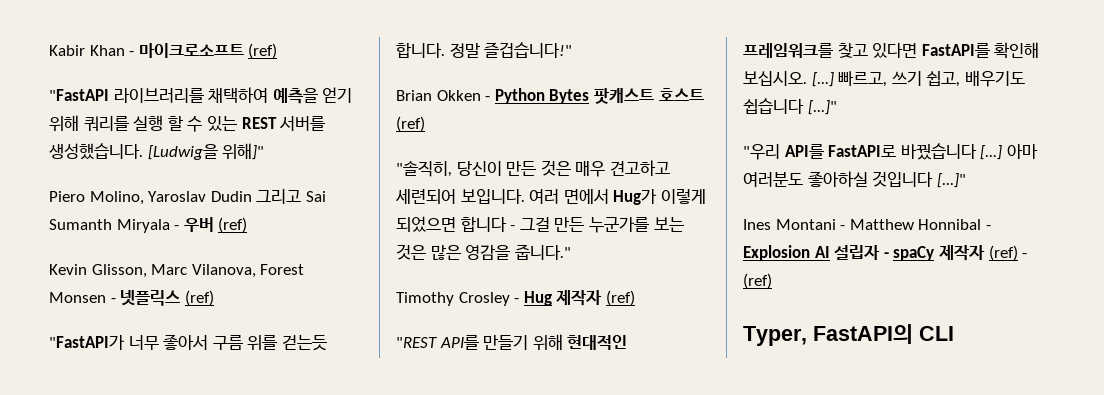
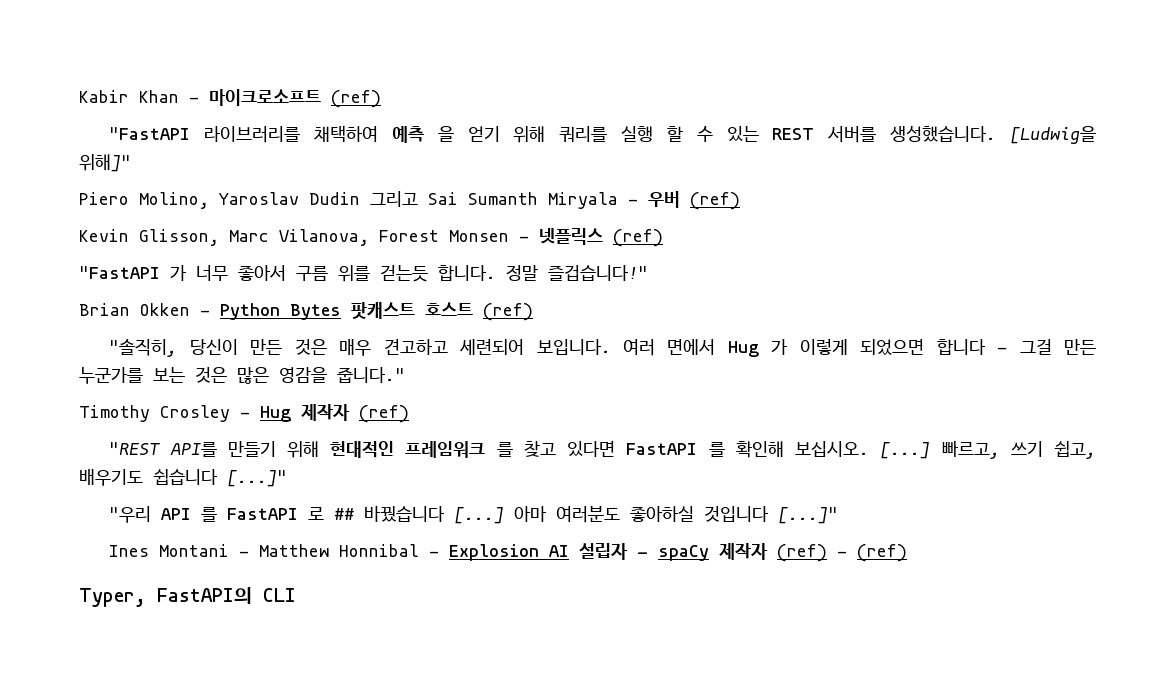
[272,88,318,104] 예측을 -> [391,126,454,143] 예측 을
[49,335,125,350] "FastAPI가 -> [79,265,187,281] "FastAPI 가
[613,189,658,205] Hug가 -> [727,339,789,357] Hug 가
[743,43,990,58] 프레임워크를 찾고 있다면 FastAPI를 -> [405,441,725,458] 프레임워크 를 찾고 있다면 FastAPI 를
[784,144,897,159] API를 FastAPI로 -> [161,507,355,522] API 를 FastAPI 로 ##

